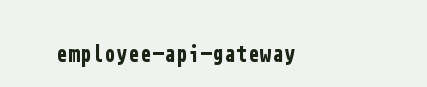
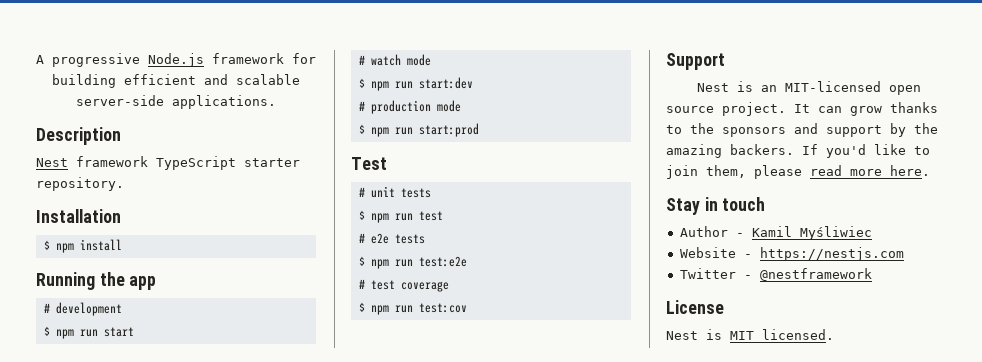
[55,44,295,67] employee-api-gateway -> [36,53,316,67] [52,74,300,88] [76,95,276,109] [36,127,121,145] [36,156,300,170] [36,177,124,191] [36,209,121,223] [43,239,122,253] [36,272,157,290] [43,302,122,316] [43,326,134,339] [358,54,431,66] [358,77,473,91] [358,100,461,114] [358,123,479,137] [351,157,387,170] [358,186,431,198] [358,210,443,223] [358,233,425,244] [358,256,467,269] [358,279,449,292] [358,302,467,315] [666,53,725,70] [697,81,922,95] [666,102,938,116] [666,123,938,137] [666,144,930,158] [666,165,930,179] [666,197,766,215] [679,226,872,240] [679,247,904,261] [679,268,872,281] [666,300,724,314] [666,329,834,340] A progressive Node.js framework for building efficient and scalable server-side applications. // Description // Nest framework TypeScript starter repository. // Installation // $ npm install // Running the app // # development // $ npm run start // # watch mode // $ npm run start:dev // # production mode // $ npm run start:prod // Test // # unit tests // $ npm run test // # e2e tests // $ npm run test:e2e // # test coverage // $ npm run test:cov // Support // Nest is an MIT-licensed open source project. It can grow thanks to the sponsors and support by the amazing backers. If you'd like to join them, please read more here. // Stay in touch // Author - Kamil Myśliwiec // Website - https://nestjs.com // Twitter - @nestframework // License // Nest is MIT licensed.

